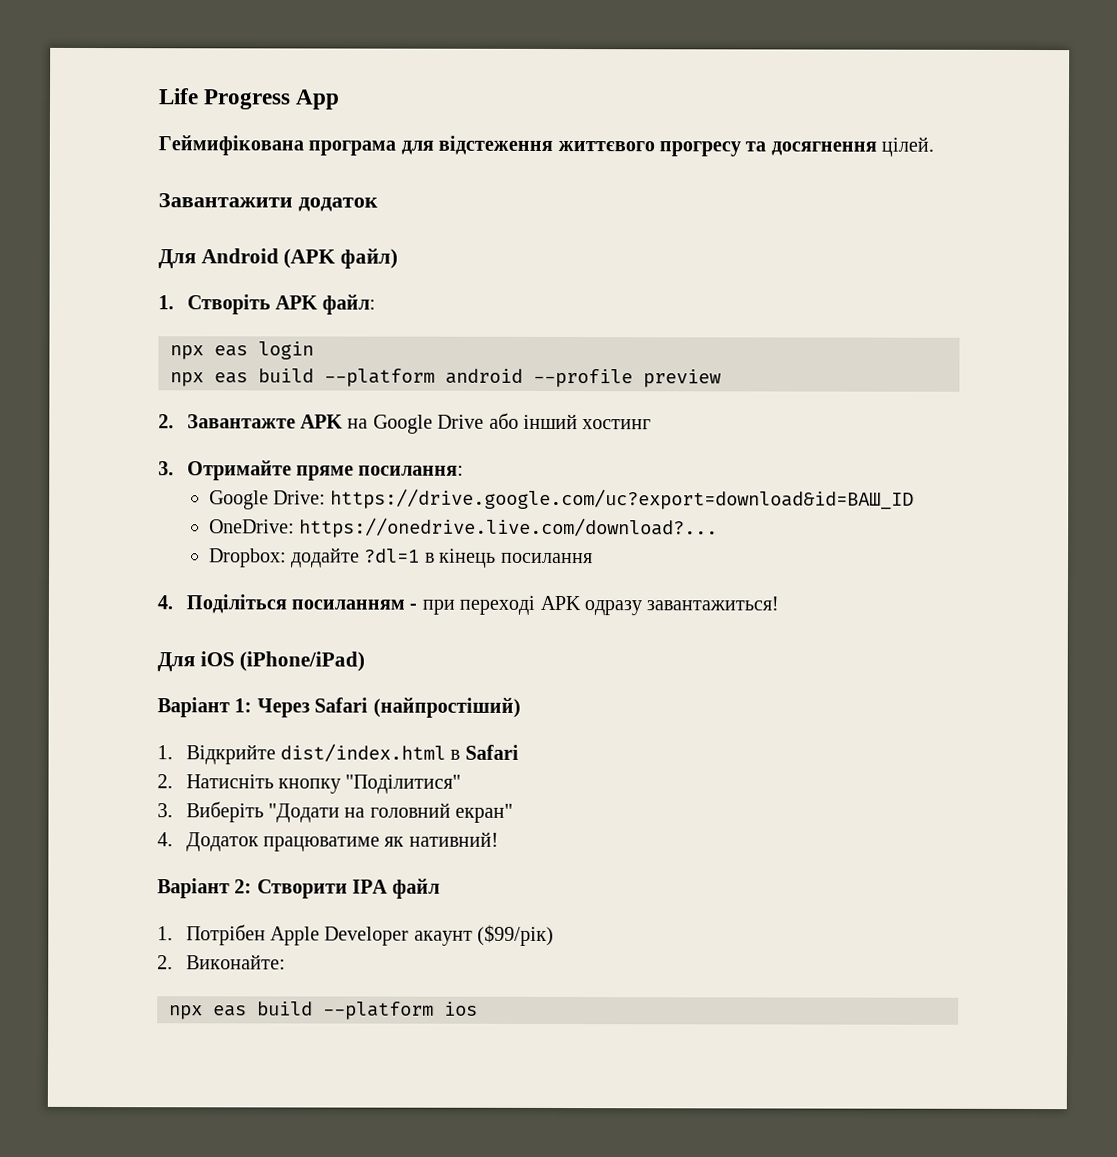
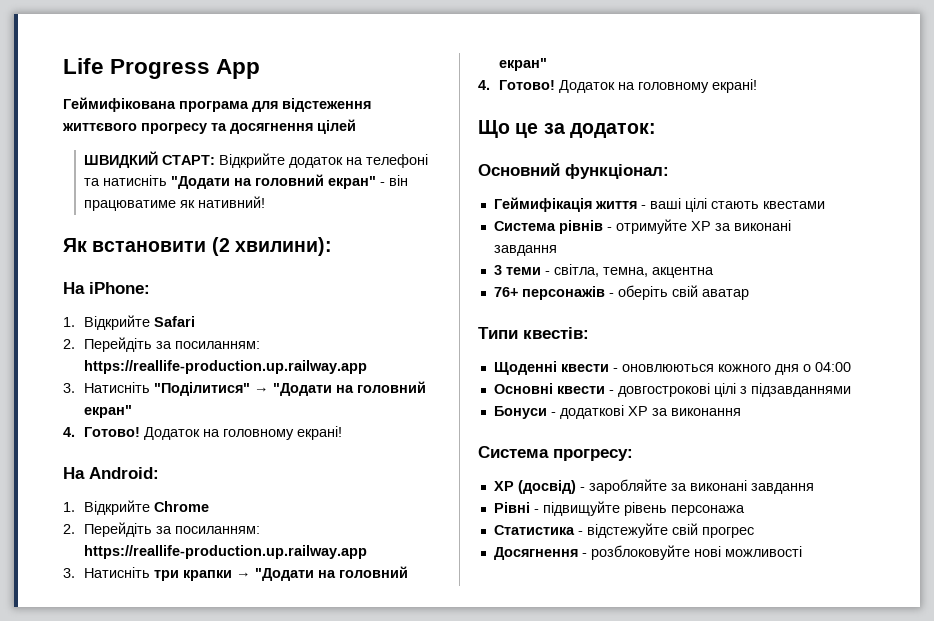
[881,136,935,157] [158,193,378,212] [158,248,399,269] [158,294,377,315] [170,341,314,360] [170,368,722,388] [158,412,652,434] [158,460,465,481] [208,488,915,510] [208,517,718,539] [208,547,593,568] [157,594,780,616] [157,651,366,672] [157,697,521,718] [157,743,461,765] цілей. // Завантажити додаток // Для Android (APK файл) // 1. Створіть APK файл: // npx eas login // npx eas build --platform android --profile preview // 2. Завантажте APK на Google Drive або інший хостинг // 3. Отримайте пряме посилання: // Google Drive: https://drive.google.com/uc?export=download&id=ВАШ_ID // OneDrive: https://onedrive.live.com/download?... // Dropbox: додайте ?dl=1 в кінець посилання // 4. Поділіться посиланням - при переході APK одразу завантажиться! // Для iOS (iPhone/iPad) // Варіант 1: Через Safari (найпростіший) // 1. Відкрийте dist/index.html в -> [317,119,356,134] [83,151,428,168] [83,174,408,189] [83,196,265,211] [63,237,332,256] [63,282,150,294] [63,315,150,330] цілей // ШВИДКИЙ СТАРТ: Відкрийте додаток на телефоні та натисніть "Додати на головний екран" - він працюватиме як нативний! // Як встановити (2 хвилини): // На iPhone: // 1. Відкрийте
[185,774,462,794] [157,801,514,823] [157,831,499,852] [157,878,440,899] [157,924,555,946] [157,954,286,970] [169,1001,478,1020] Натисніть кнопку "Поділитися" // 3. Виберіть "Додати на головний екран" // 4. Додаток працюватиме як нативний! // Варіант 2: Створити IPA файл // 1. Потрібен Apple Developer акаунт ($99/рік) // 2. Виконайте: // npx eas build --platform ios -> [83,337,260,352] [83,360,367,374] [63,381,426,396] [83,405,132,418] [63,426,342,440] [63,467,159,479] [63,500,209,515] [63,522,260,537] [83,545,367,559] [63,566,408,581] [498,58,547,71] [478,79,757,93] [478,120,656,138] [478,163,669,179] [493,197,825,212] [493,219,791,234] [493,245,557,256] [493,264,714,278] [493,285,749,300] [478,327,589,339] [493,361,851,375] [493,383,851,397] [493,405,741,419] [478,446,633,461] [493,479,814,494] [493,501,745,516] [493,523,754,538] [493,545,802,560] Перейдіть за посиланням: https://reallife-production.up.railway.app // 3. Натисніть "Поділитися" → "Додати на головний екран" // 4. Готово! Додаток на головному екрані! // На Android: // 1. Відкрийте Chrome // 2. Перейдіть за посиланням: https://reallife-production.up.railway.app // 3. Натисніть три крапки → "Додати на головний екран" // 4. Готово! Додаток на головному екрані! // Що це за додаток: // Основний функціонал: // Геймифікація життя - ваші цілі стають квестами // Система рівнів - отримуйте XP за виконані завдання // 3 теми - світла, темна, акцентна // 76+ персонажів - оберіть свій аватар // Типи квестів: // Щоденні квести - оновлюються кожного дня о 04:00 // Основні квести - довгострокові цілі з підзавданнями // Бонуси - додаткові XP за виконання // Система прогресу: // XP (досвід) - заробляйте за виконані завдання // Рівні - підвищуйте рівень персонажа // Статистика - відстежуйте свій прогрес // Досягнення - розблоковуйте нові можливості

